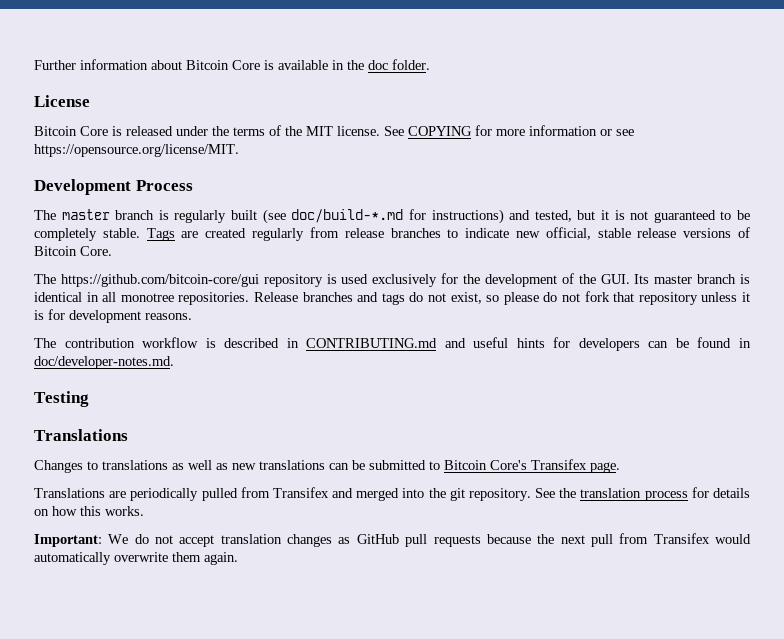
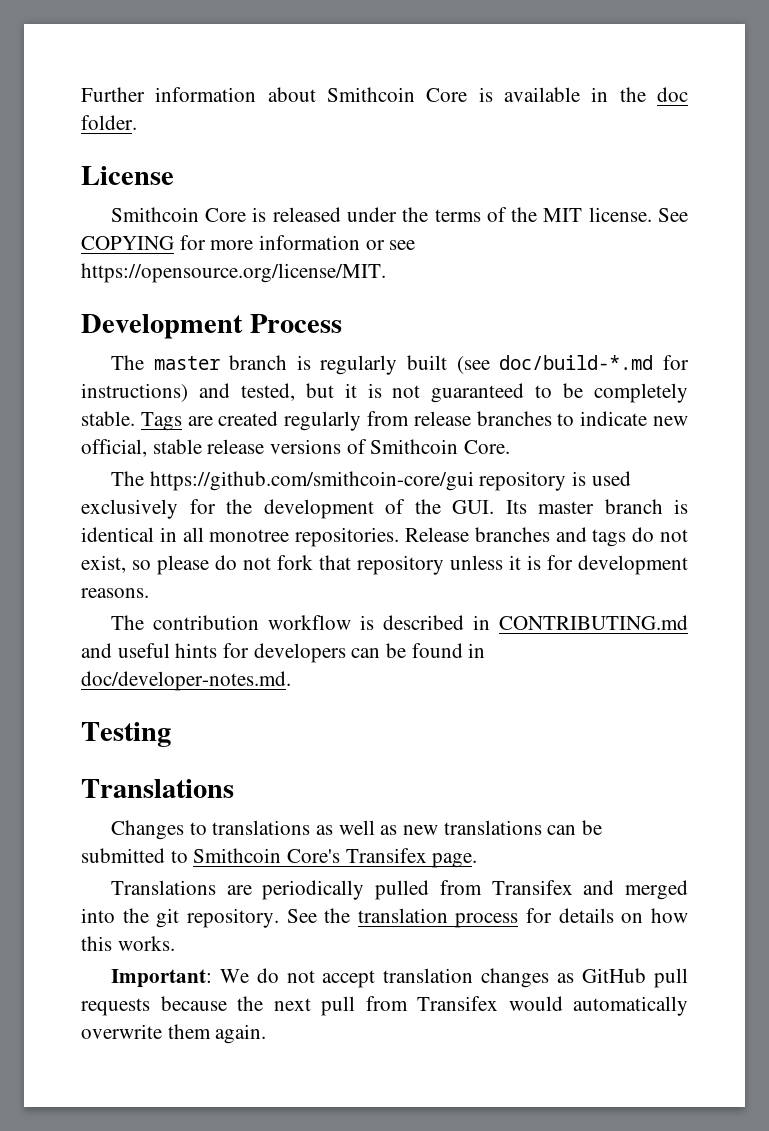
[186,60,229,70] Bitcoin -> [327,87,415,102] Smithcoin
[34,126,77,136] Bitcoin -> [110,207,199,222] Smithcoin
[34,246,77,256] Bitcoin -> [370,439,459,454] Smithcoin
[60,274,259,287] https://github.com/bitcoin-core/gui -> [149,471,474,491] https://github.com/smithcoin-core/gui
[444,460,487,470] Bitcoin -> [193,848,282,863] Smithcoin

